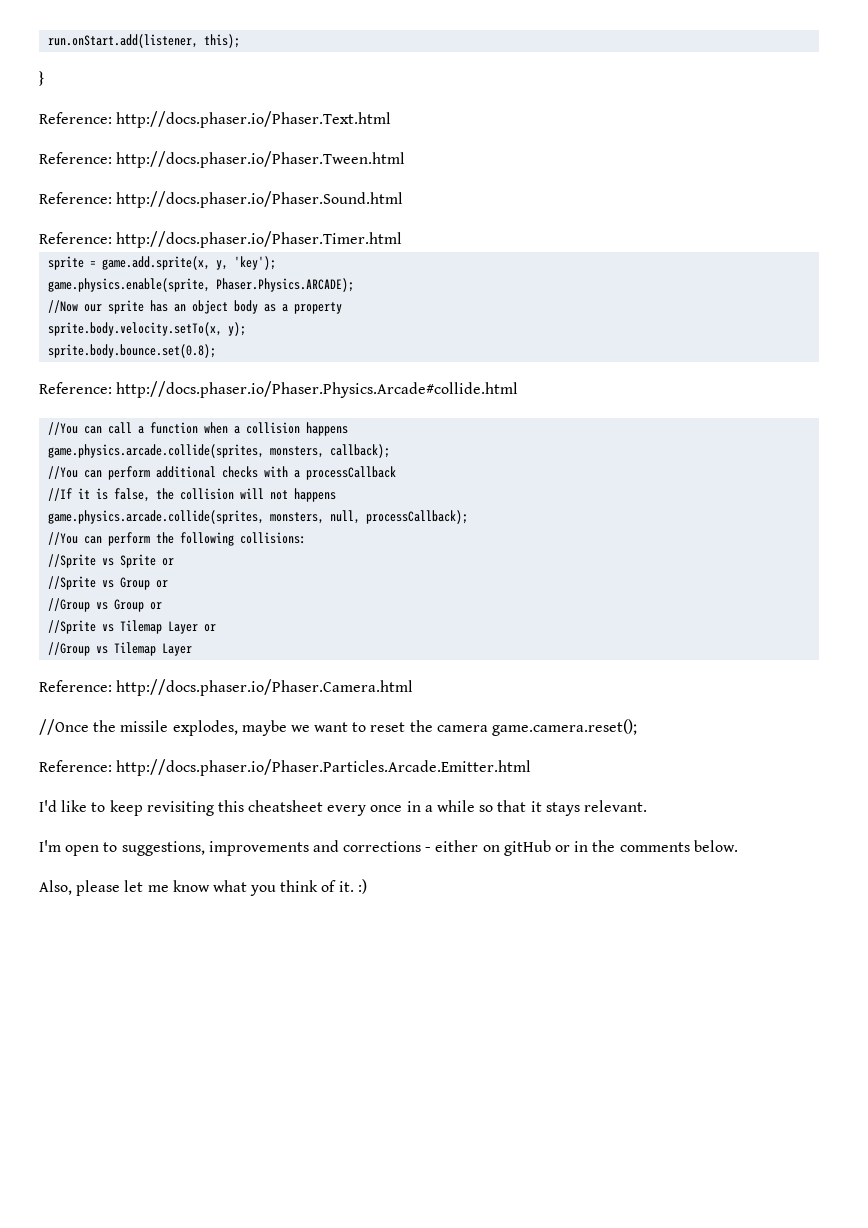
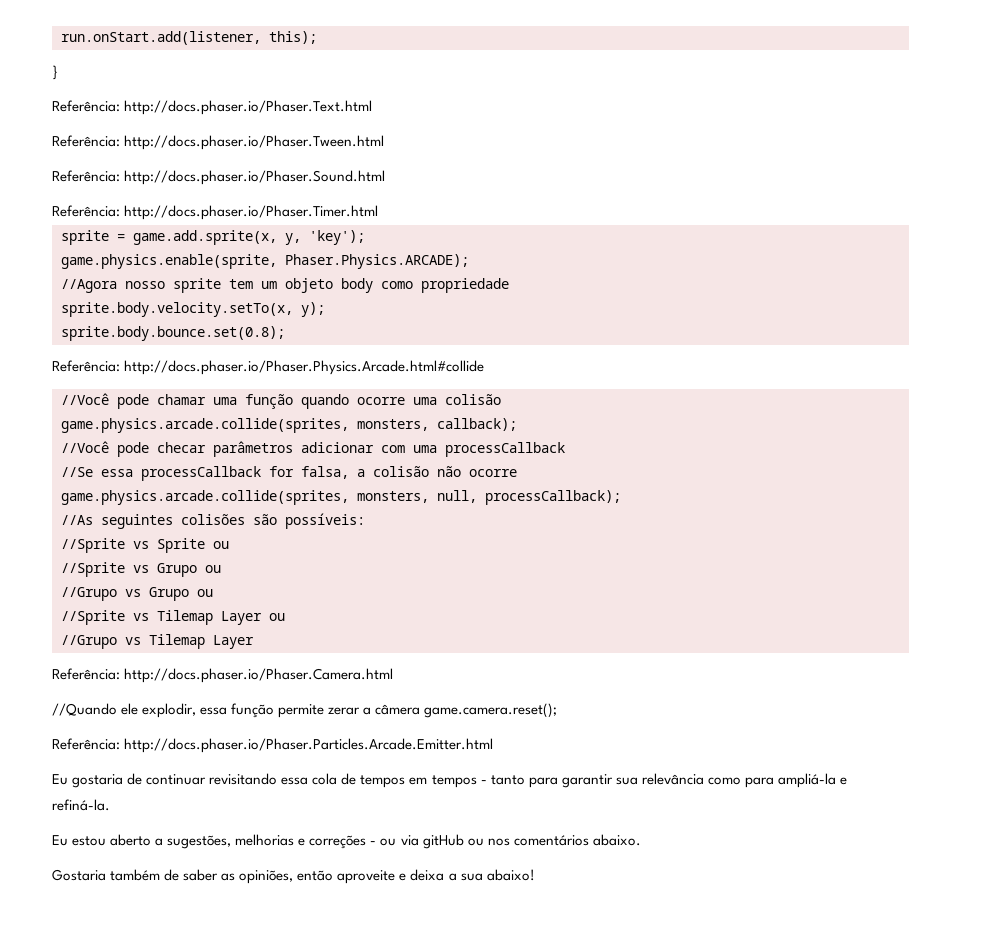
[39,112,112,124] Reference: -> [52,100,120,112] Referência:
[39,152,112,164] Reference: -> [52,135,120,147] Referência:
[39,192,112,204] Reference: -> [52,170,120,182] Referência:
[39,232,112,244] Reference: -> [52,205,120,217] Referência:
[48,300,343,314] [48,322,247,336] [48,344,217,358] [39,381,519,398] [48,422,349,436] [48,444,391,458] [48,466,397,480] [48,488,337,502] [48,510,469,524] [48,532,307,546] //Now our sprite has an object body as a property // sprite.body.velocity.setTo(x, y); // sprite.body.bounce.set(0.8); // Reference: http://docs.phaser.io/Phaser.Physics.Arcade#collide.html // //You can call a function when a collision happens // game.physics.arcade.collide(sprites, monsters, callback); // //You can perform additional checks with a processCallback // //If it is false, the collision will not happens // game.physics.arcade.collide(sprites, monsters, null, processCallback); // //You can perform the following collisions: -> [61,278,509,293] [61,302,325,317] [61,326,285,341] [52,360,485,375] [61,393,501,409] [61,418,517,433] [61,441,565,457] [61,466,517,481] [61,490,621,505] [61,513,365,529] //Agora nosso sprite tem um objeto body como propriedade // sprite.body.velocity.setTo(x, y); // sprite.body.bounce.set(0.8); // Referência: http://docs.phaser.io/Phaser.Physics.Arcade.html#collide // //Você pode chamar uma função quando ocorre uma colisão // game.physics.arcade.collide(sprites, monsters, callback); // //Você pode checar parâmetros adicionar com uma processCallback // //Se essa processCallback for falsa, a colisão não ocorre // game.physics.arcade.collide(sprites, monsters, null, processCallback); // //As seguintes colisões são possíveis:
[162,558,175,566] [48,576,169,590] [48,598,163,612] or // //Sprite vs Group or // //Group vs Group or -> [213,541,229,549] [61,562,221,577] [61,587,213,601] ou // //Sprite vs Grupo ou // //Grupo vs Grupo ou
[204,624,217,632] [48,642,91,656] or // //Group -> [269,613,285,621] [61,635,117,649] ou // //Grupo
[39,680,112,692] Reference: -> [52,668,120,680] Referência:
[39,719,488,736] //Once the missile explodes, maybe we want to reset the camera -> [52,703,421,718] //Quando ele explodir, essa função permite zerar a câmera
[39,760,112,772] Reference: -> [52,738,120,750] Referência:
[39,800,647,816] [39,840,738,856] [39,879,367,896] I'd like to keep revisiting this cheatsheet every once in a while so that it stays relevant. // I'm open to suggestions, improvements and corrections - either on gitHub or in the comments below. // Also, please let me know what you think of it. :) -> [52,773,847,788] [52,799,110,811] [52,834,641,849] [52,869,535,884] Eu gostaria de continuar revisitando essa cola de tempos em tempos - tanto para garantir sua relevância como para ampliá-la e refiná-la. // Eu estou aberto a sugestões, melhorias e correções - ou via gitHub ou nos comentários abaixo. // Gostaria também de saber as opiniões, então aproveite e deixa a sua abaixo!

